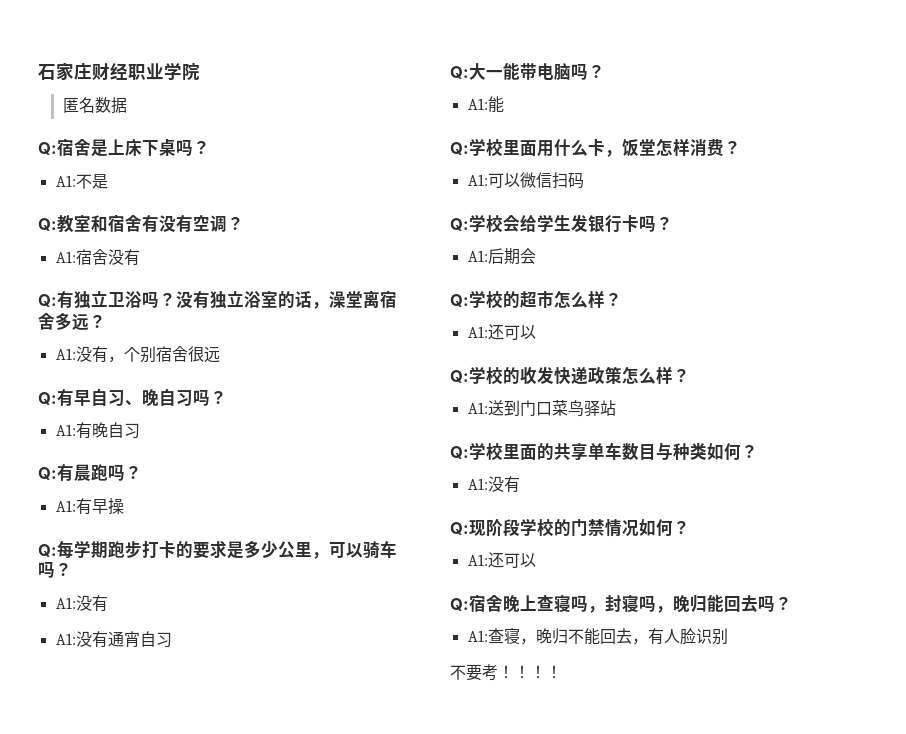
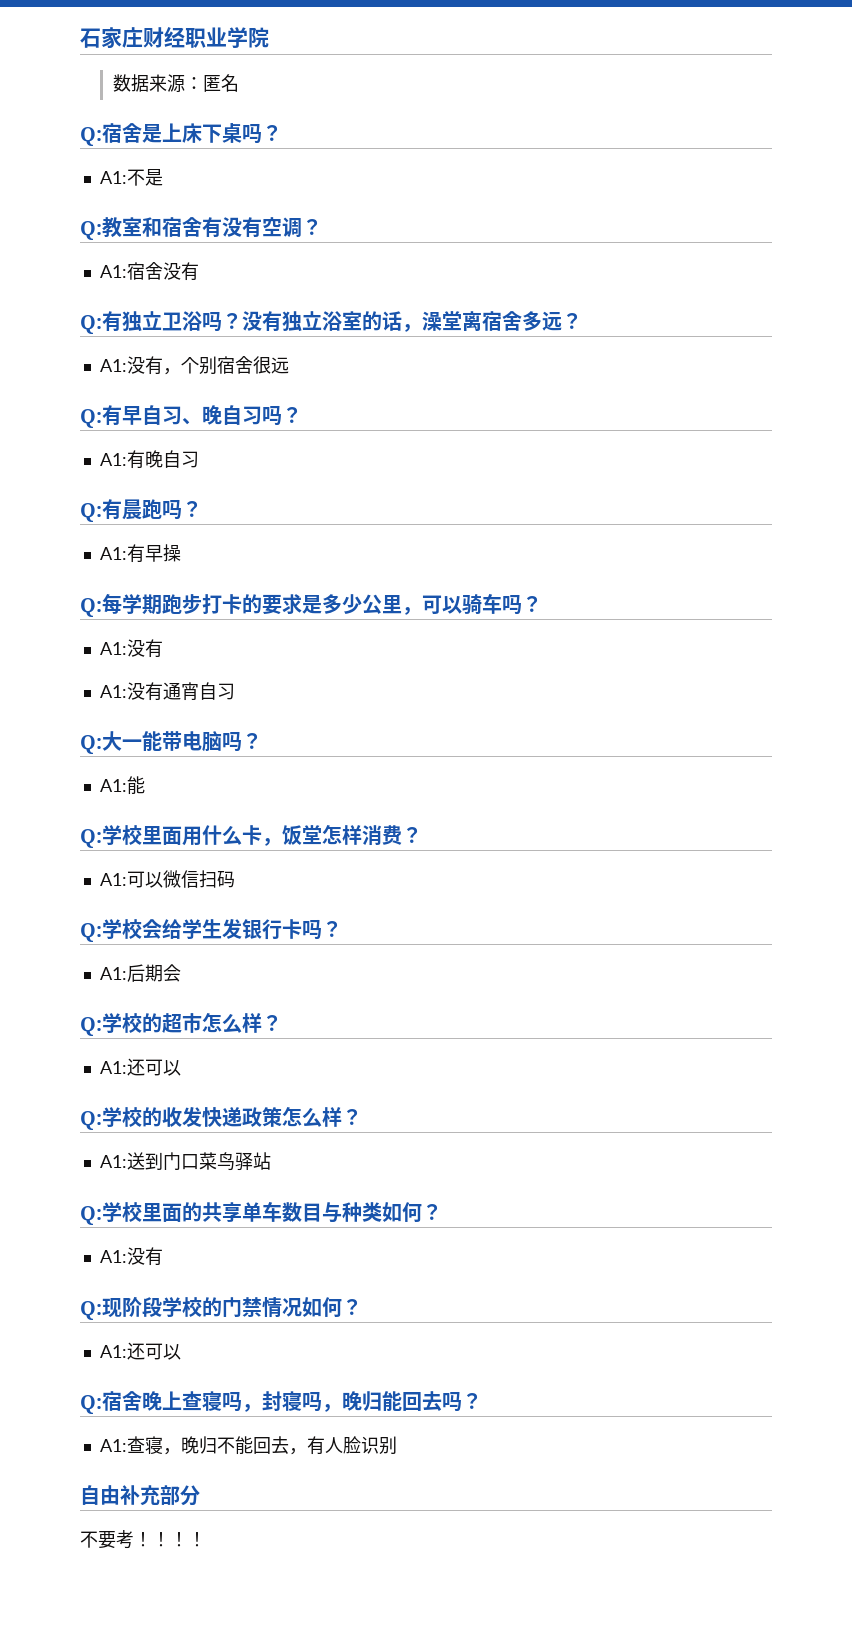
(200, 72) none -> [113,74,204,93] 数据来源：
[94,97,127,114] 数据 -> (240, 83) none
(728, 636) none -> [80,1485,200,1506] // 自由补充部分

